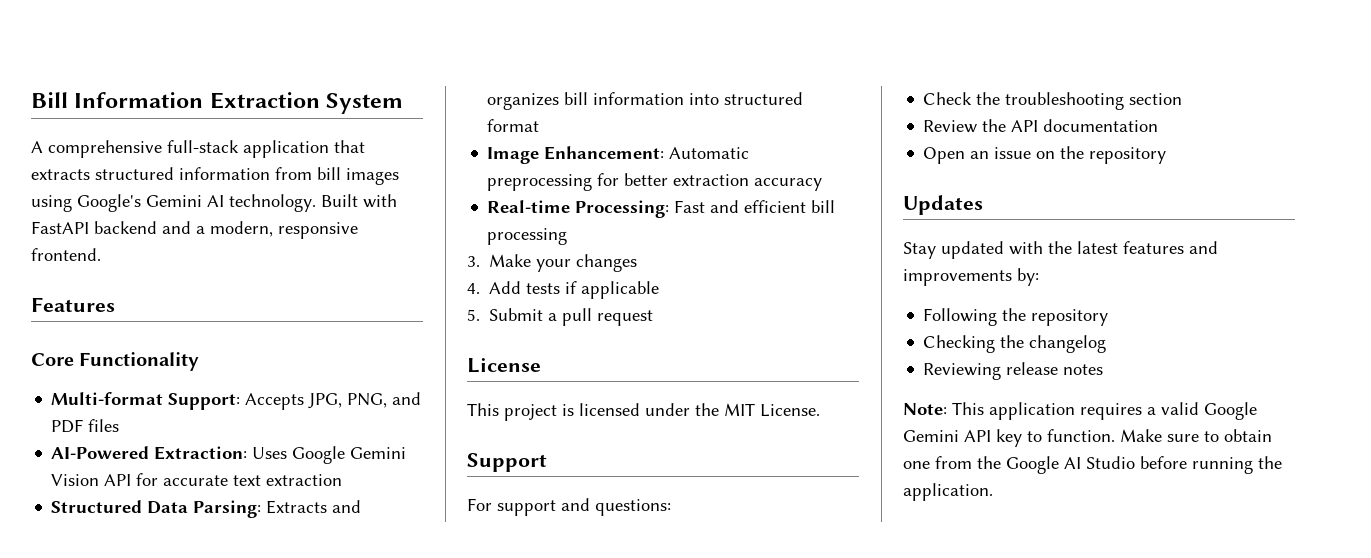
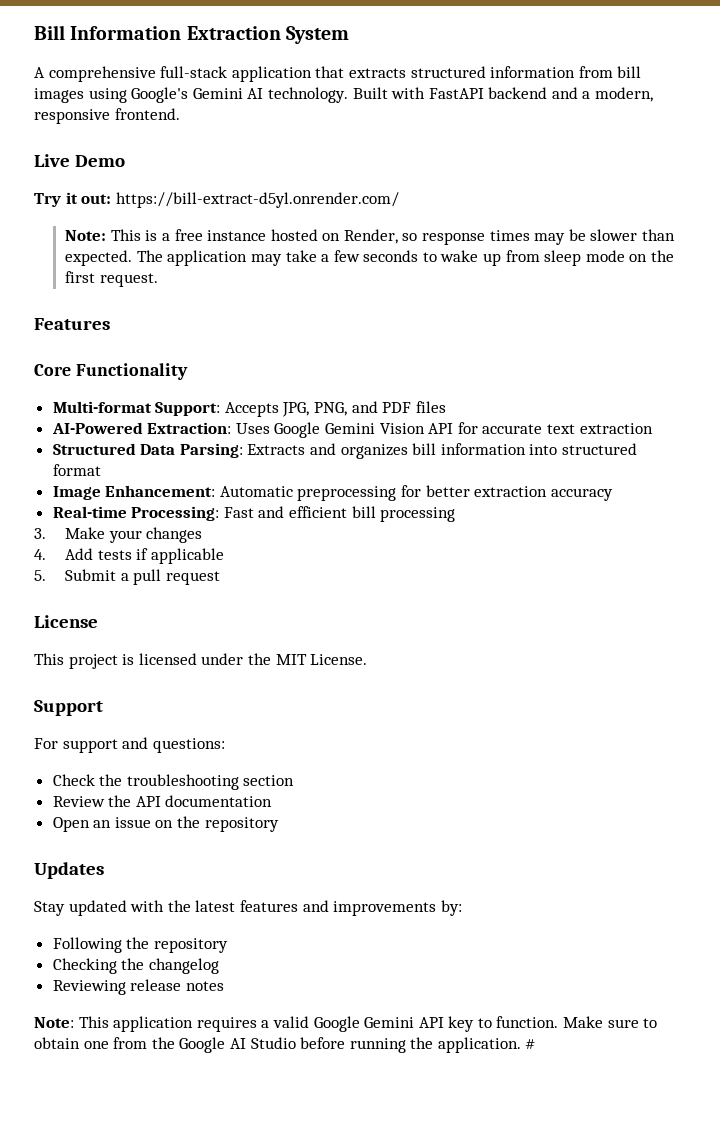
(101, 254) none -> [34,154,125,167] [34,192,399,208] [65,229,676,245] [65,250,675,266] [65,271,158,287] // Live Demo // Try it out: https://bill-extract-d5yl.onrender.com/ // Note: This is a free instance hosted on Render, so response times may be slower than expected. The application may take a few seconds to wake up from sleep mode on the first request.
(993, 492) none -> [525,1039,537,1049] #

